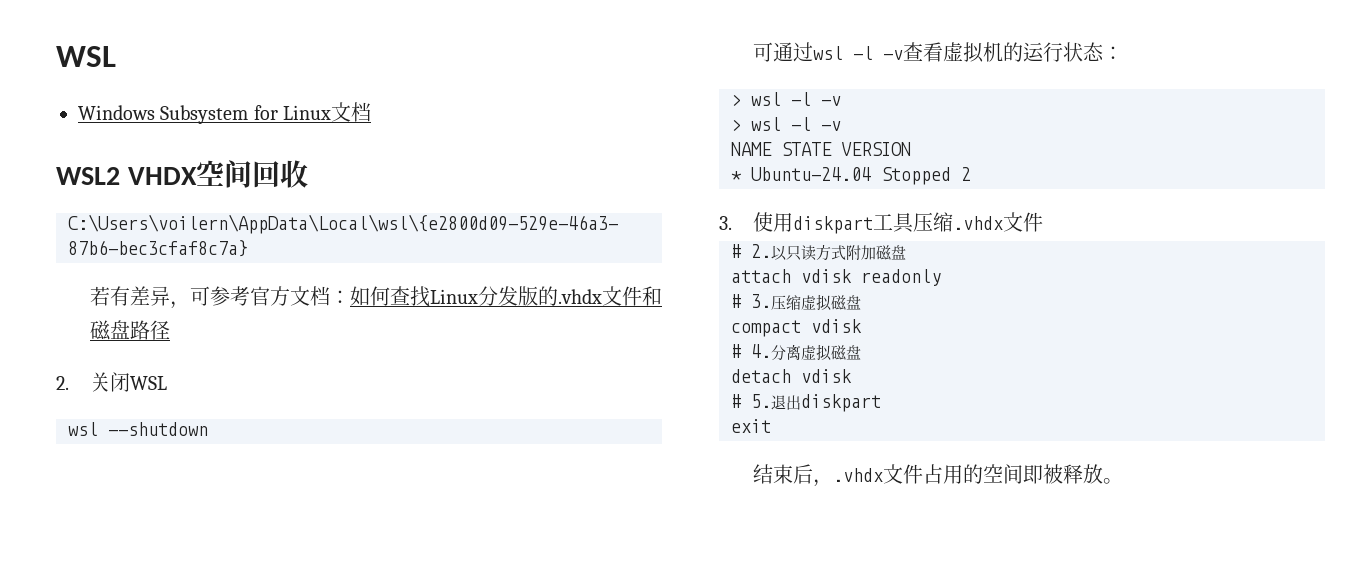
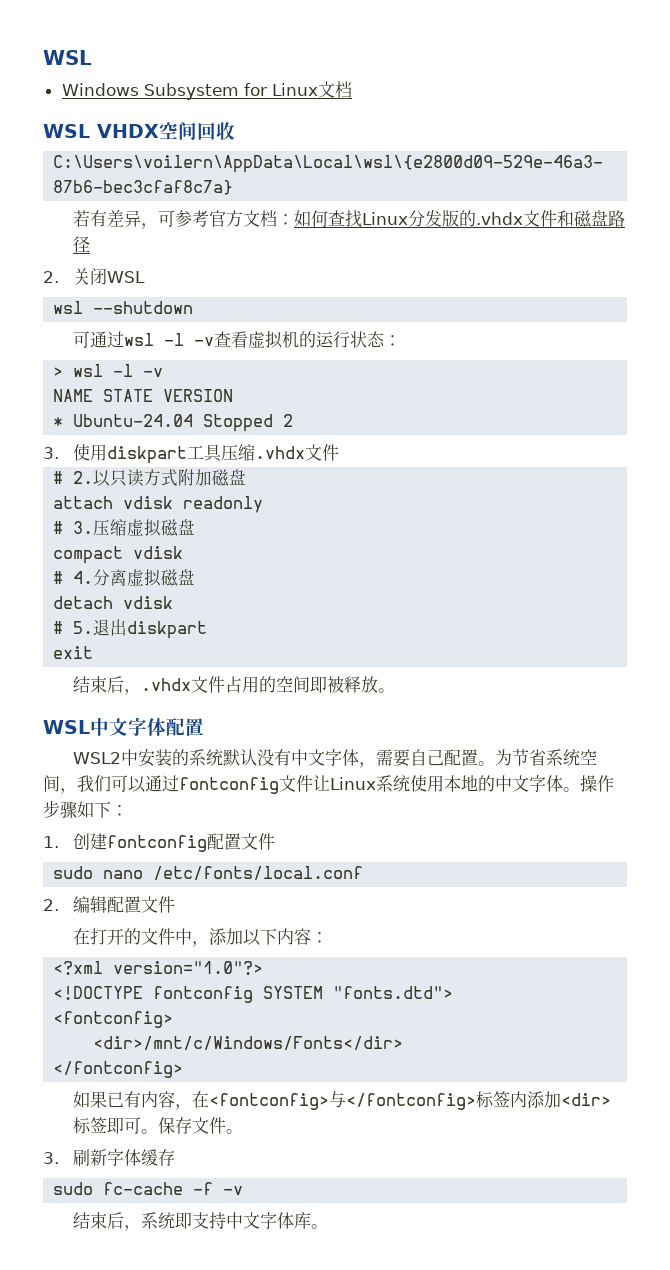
[56,167,120,185] WSL2 -> [43,124,90,138] WSL
[731,117,841,131] // > wsl -l -v -> (164, 372) none
(1123, 481) none -> [43,717,204,736] [72,749,597,768] [43,775,614,794] [43,800,128,819] [43,833,275,852] [53,866,364,880] [43,896,175,913] [72,928,328,947] [53,961,264,975] [53,986,454,1003] [53,1011,174,1028] [93,1036,404,1050] [53,1061,184,1078] [72,1091,611,1110] [72,1117,243,1134] [43,1149,175,1166] [53,1182,244,1195] [72,1212,328,1231] // WSL中文字体配置 // WSL2中安装的系统默认没有中文字体，需要自己配置。为节省系统空间，我们可以通过fontconfig文件让Linux系统使用本地的中文字体。操作步骤如下： // 1.创建fontconfig配置文件 // sudo nano /etc/fonts/local.conf // 2.编辑配置文件 // 在打开的文件中，添加以下内容： // <?xml version="1.0"?> // <!DOCTYPE fontconfig SYSTEM "fonts.dtd"> // <fontconfig> // <dir>/mnt/c/Windows/Fonts</dir> // </fontconfig> // 如果已有内容，在<fontconfig>与</fontconfig>标签内添加<dir>标签即可。保存文件。 // 3.刷新字体缓存 // sudo fc-cache -f -v // 结束后，系统即支持中文字体库。

